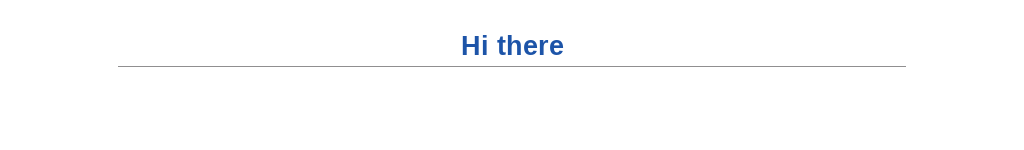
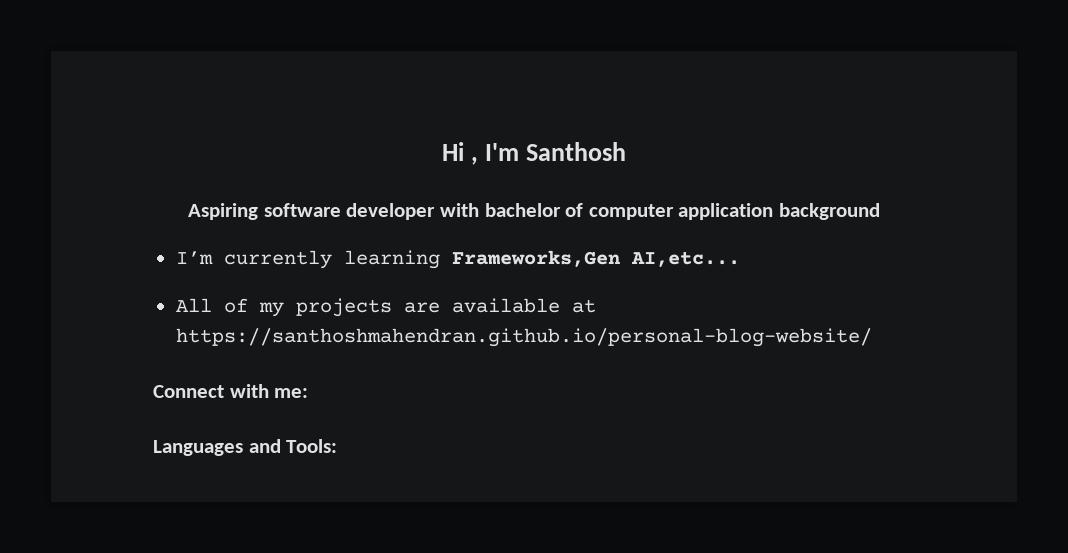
[496,35,564,55] there -> [471,142,626,165] [188,203,880,220] [175,250,740,269] [175,298,596,317] [175,328,872,347] [153,384,309,398] [153,439,338,456] , I'm Santhosh // Aspiring software developer with bachelor of computer application background // I’m currently learning Frameworks,Gen AI,etc... // All of my projects are available at https://santhoshmahendran.github.io/personal-blog-website/ // Connect with me: // Languages and Tools:

